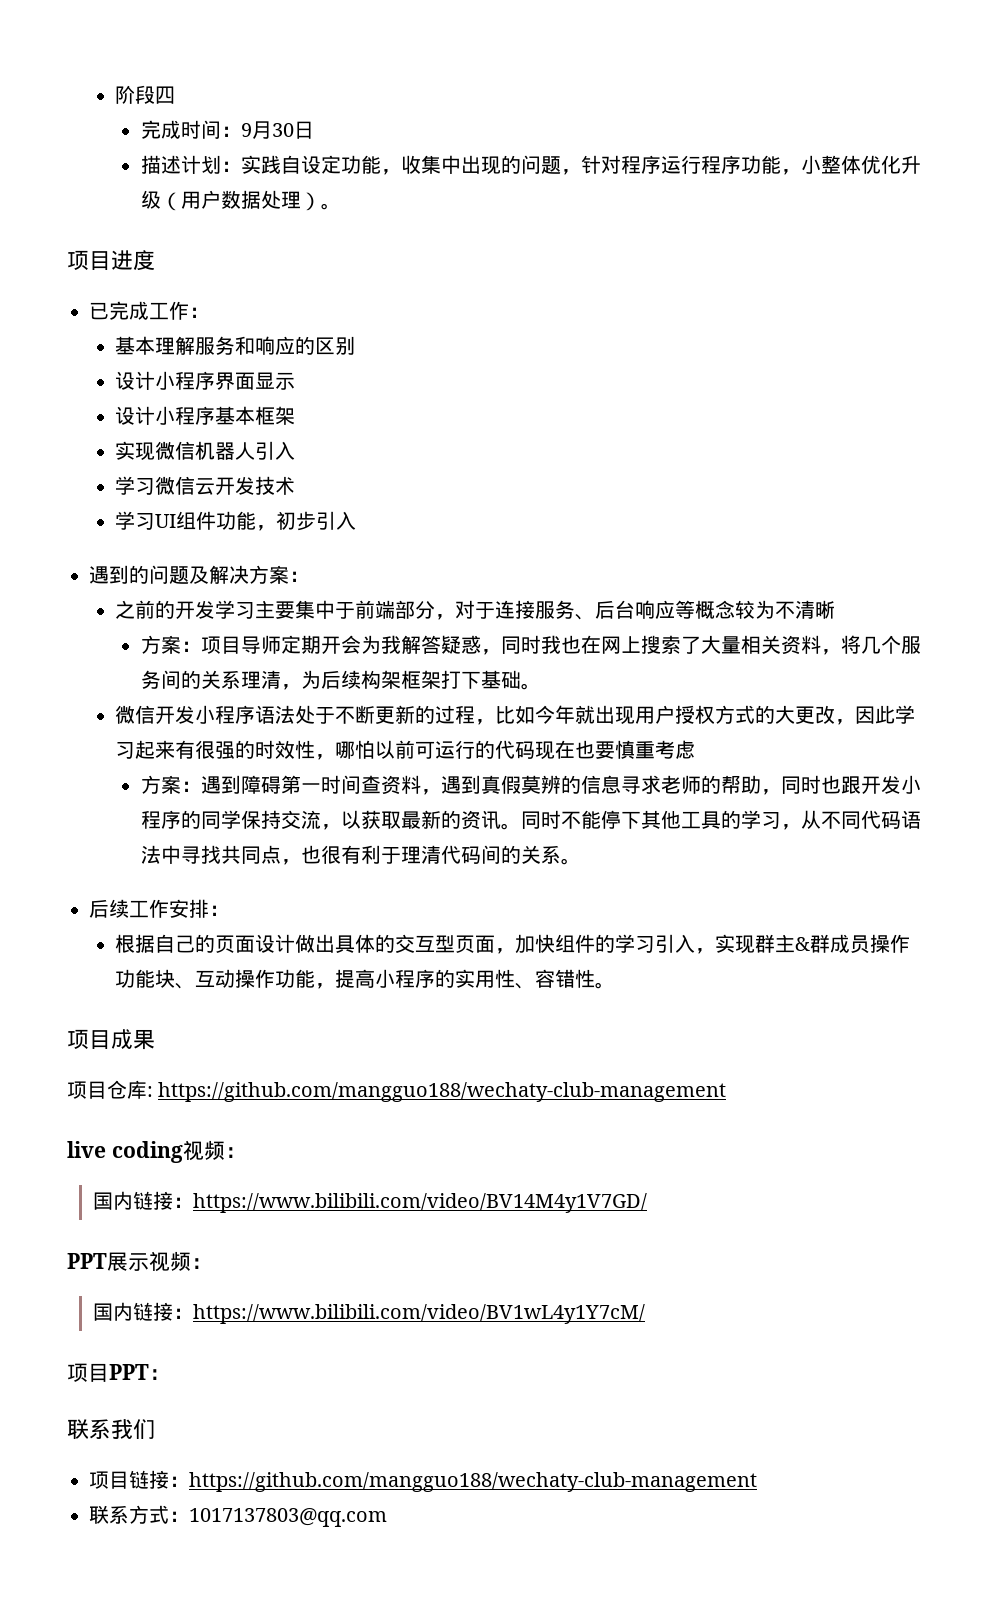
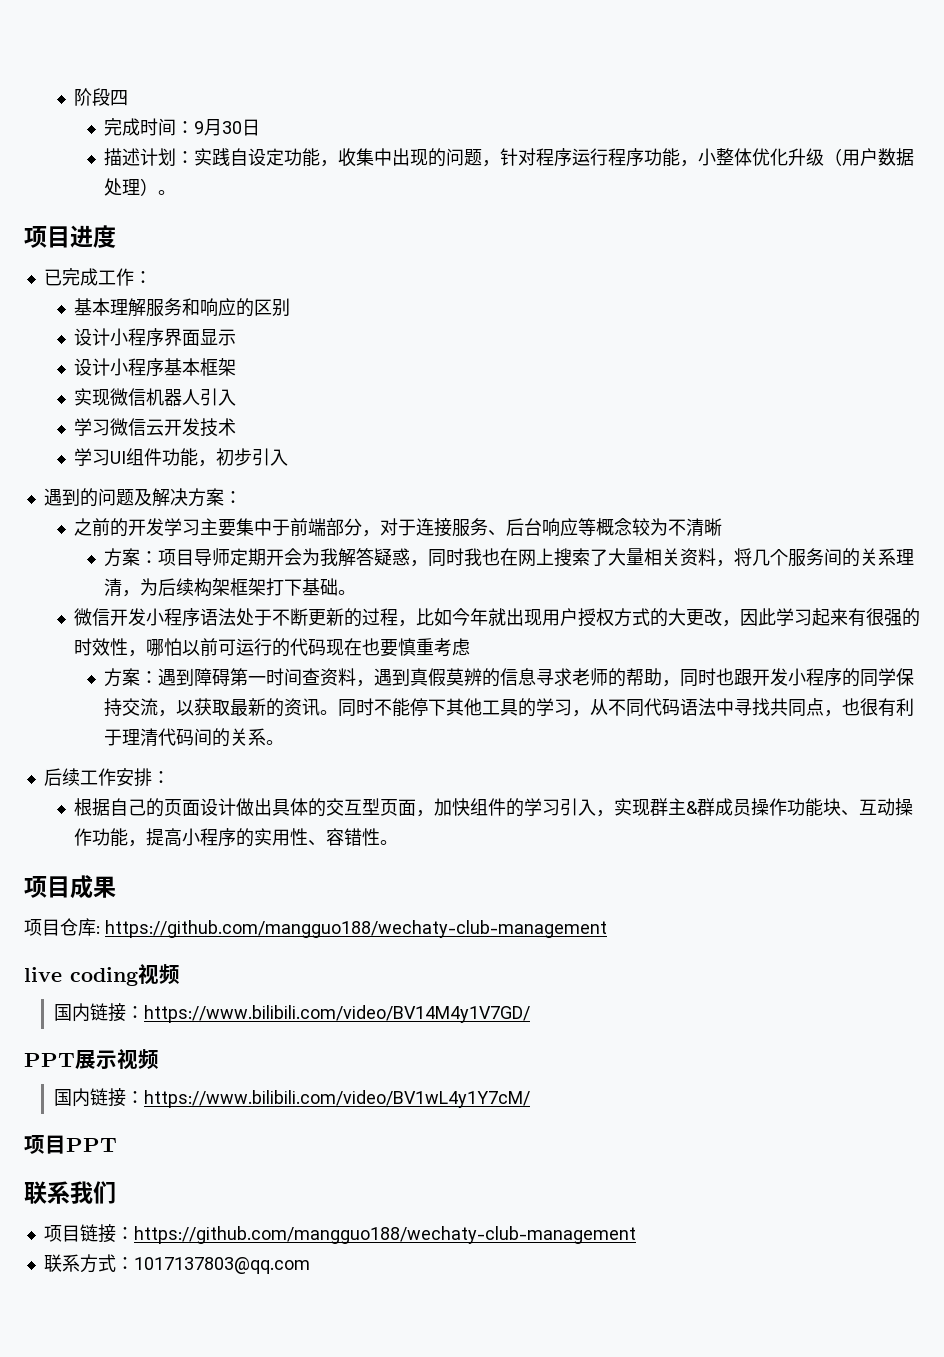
[224,1147,246,1158] ： -> (180, 974) none
[191,1258,212,1269] ： -> (159, 1059) none
[149,1369,170,1380] ： -> (117, 1145) none

